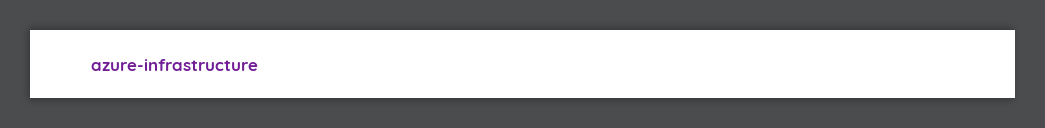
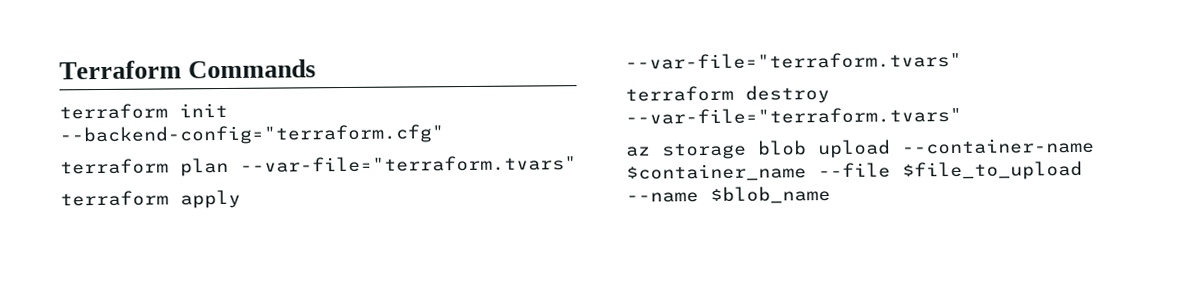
[91,59,258,71] azure-infrastructure -> [59,59,317,80] [59,102,228,120] [59,124,444,146] [60,155,577,177] [60,189,241,209] [625,51,962,70] [625,85,830,104] [625,106,962,125] [626,137,1095,160] [626,160,1083,182] [626,186,831,205] Terraform Commands // terraform init --backend-config="terraform.cfg" // terraform plan --var-file="terraform.tvars" // terraform apply --var-file="terraform.tvars" // terraform destroy --var-file="terraform.tvars" // az storage blob upload --container-name $container_name --file $file_to_upload --name $blob_name

